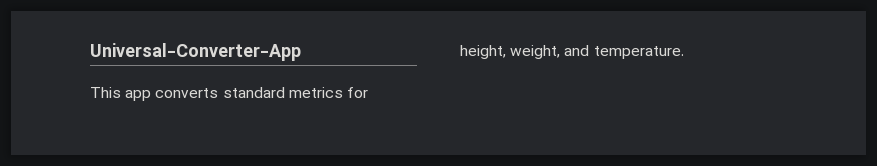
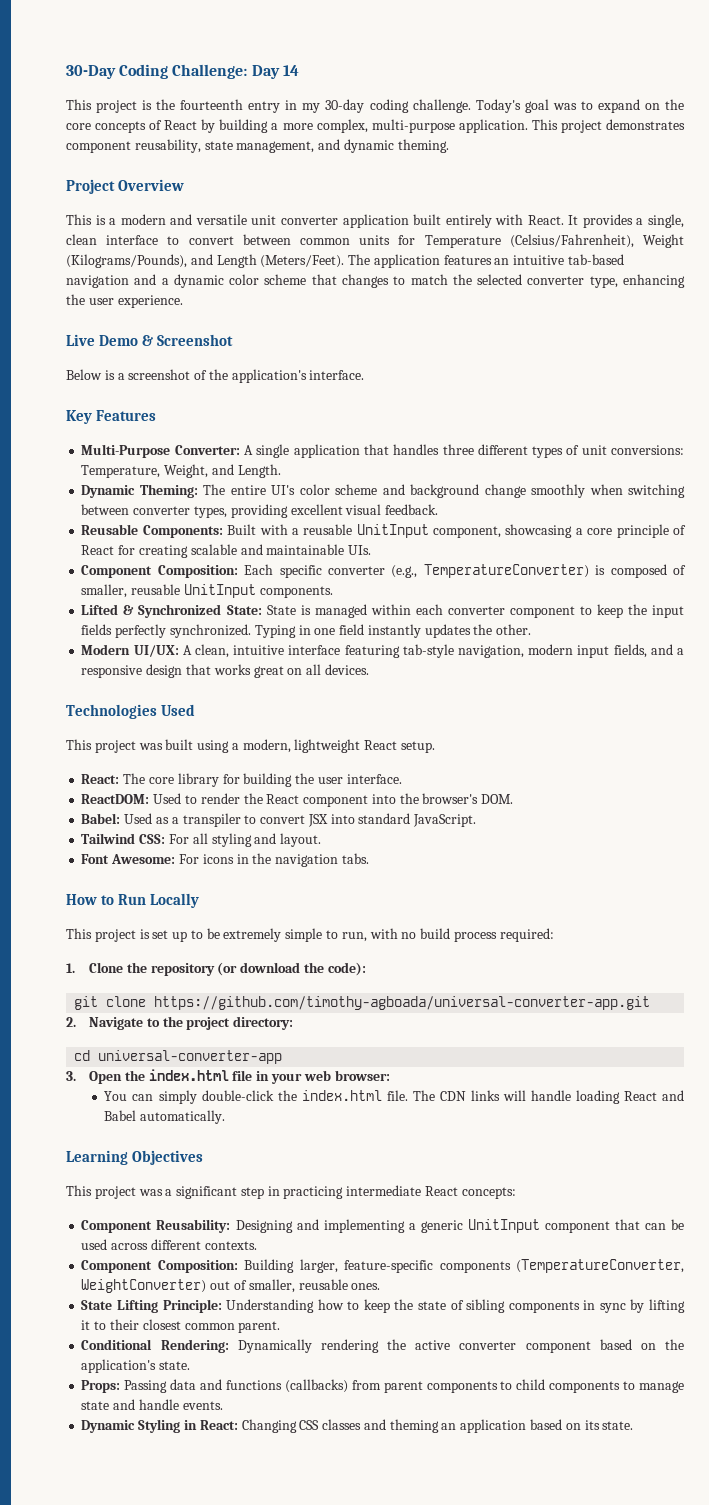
[90,43,301,61] [90,87,368,101] [460,45,684,59] Universal-Converter-App // This app converts standard metrics for height, weight, and temperature. -> [66,64,299,79] [66,99,684,113] [66,119,685,133] [66,139,449,153] [66,179,184,194] [66,214,684,228] [66,234,684,248] [66,254,625,268] [66,274,685,288] [66,294,183,308] [66,334,233,346] [66,369,365,383] [66,410,156,424] [81,444,684,458] [81,464,281,478] [81,484,685,498] [81,504,439,518] [81,524,686,538] [81,544,372,558] [81,564,686,578] [81,584,333,598] [81,604,684,618] [81,624,532,638] [81,644,684,658] [81,664,369,678] [66,704,195,719] [66,739,436,753] [81,773,402,787] [81,793,514,807] [81,813,477,827] [81,833,322,847] [81,853,369,867] [66,893,199,908] [66,928,554,942] [66,962,366,976] [74,996,651,1010] [66,1016,294,1030] [74,1050,283,1064] [66,1069,390,1084] [104,1090,685,1104] [104,1110,226,1124] [66,1150,203,1165] [66,1185,516,1199] [81,1219,684,1233] [81,1239,257,1250] [81,1259,684,1273] [81,1279,381,1293] [81,1299,686,1313] [81,1319,281,1333] [81,1339,684,1353] [81,1359,191,1373] [81,1379,684,1393] [81,1399,223,1410] [81,1419,634,1433] 30-Day Coding Challenge: Day 14 // This project is the fourteenth entry in my 30-day coding challenge. Today's goal was to expand on the core concepts of React by building a more complex, multi-purpose application. This project demonstrates component reusability, state management, and dynamic theming. // Project Overview // This is a modern and versatile unit converter application built entirely with React. It provides a single, clean interface to convert between common units for Temperature (Celsius/Fahrenheit), Weight (Kilograms/Pounds), and Length (Meters/Feet). The application features an intuitive tab-based navigation and a dynamic color scheme that changes to match the selected converter type, enhancing the user experience. // Live Demo & Screenshot // Below is a screenshot of the application's interface. // Key Features // Multi-Purpose Converter: A single application that handles three different types of unit conversions: Temperature, Weight, and Length. // Dynamic Theming: The entire UI's color scheme and background change smoothly when switching between converter types, providing excellent visual feedback. // Reusable Components: Built with a reusable UnitInput component, showcasing a core principle of React for creating scalable and maintainable UIs. // Component Composition: Each specific converter (e.g., TemperatureConverter) is composed of smaller, reusable UnitInput components. // Lifted & Synchronized State: State is managed within each converter component to keep the input fields perfectly synchronized. Typing in one field instantly updates the other. // Modern UI/UX: A clean, intuitive interface featuring tab-style navigation, modern input fields, and a responsive design that works great on all devices. // Technologies Used // This project was built using a modern, lightweight React setup. // React: The core library for building the user interface. // ReactDOM: Used to render the React component into the browser's DOM. // Babel: Used as a transpiler to convert JSX into standard JavaScript. // Tailwind CSS: For all styling and layout. // Font Awesome: For icons in the navigation tabs. // How to Run Locally // This project is set up to be extremely simple to run, with no build process required: // 1. Clone the repository (or download the code): // git clone https://github.com/timothy-agboada/universal-converter-app.git // 2. Navigate to the project directory: // cd universal-converter-app // 3. Open the index.html file in your web browser: // You can simply double-click the index.html file. The CDN links will handle loading React and Babel automatically. // Learning Objectives // This project was a significant step in practicing intermediate React concepts: // Component Reusability: Designing and implementing a generic UnitInput component that can be used across different contexts. // Component Composition: Building larger, feature-specific components (TemperatureConverter, WeightConverter) out of smaller, reusable ones. // State Lifting Principle: Understanding how to keep the state of sibling components in sync by lifting it to their closest common parent. // Conditional Rendering: Dynamically rendering the active converter component based on the application's state. // Props: Passing data and functions (callbacks) from parent components to child components to manage state and handle events. // Dynamic Styling in React: Changing CSS classes and theming an application based on its state.

